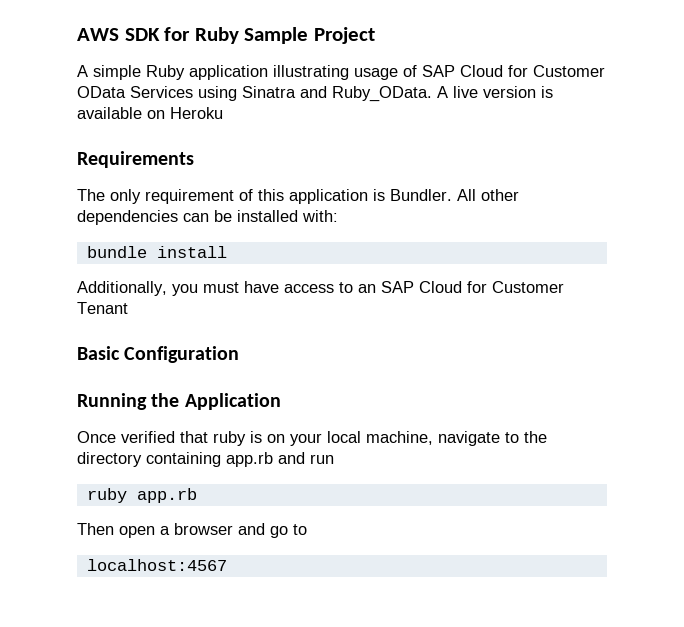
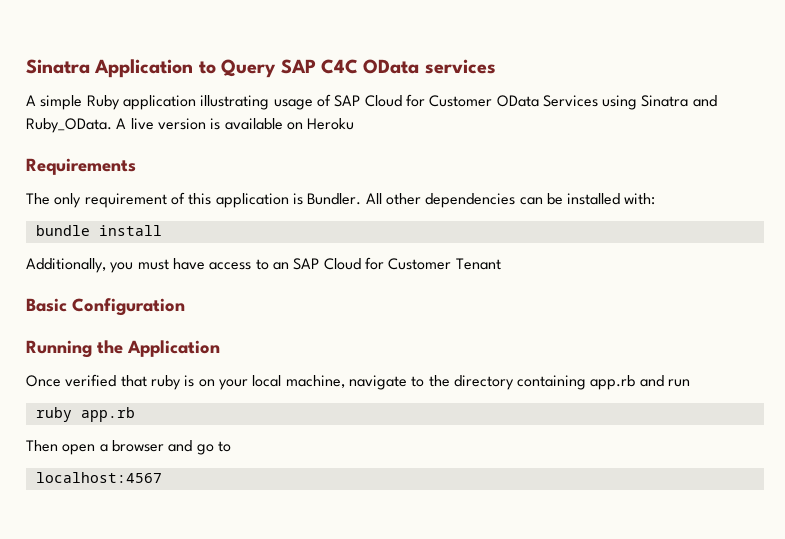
[77,27,375,44] AWS SDK for Ruby Sample Project -> [26,59,496,78] Sinatra Application to Query SAP C4C OData services

